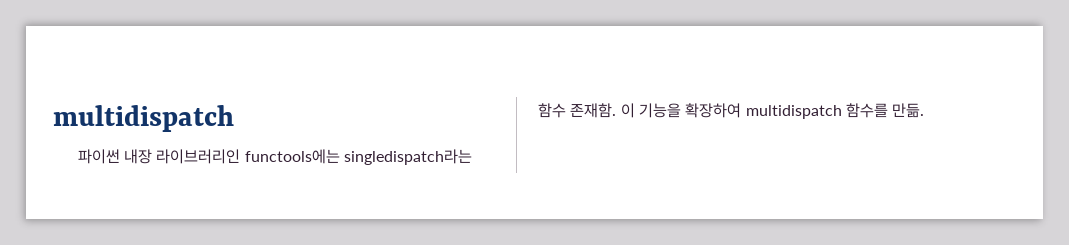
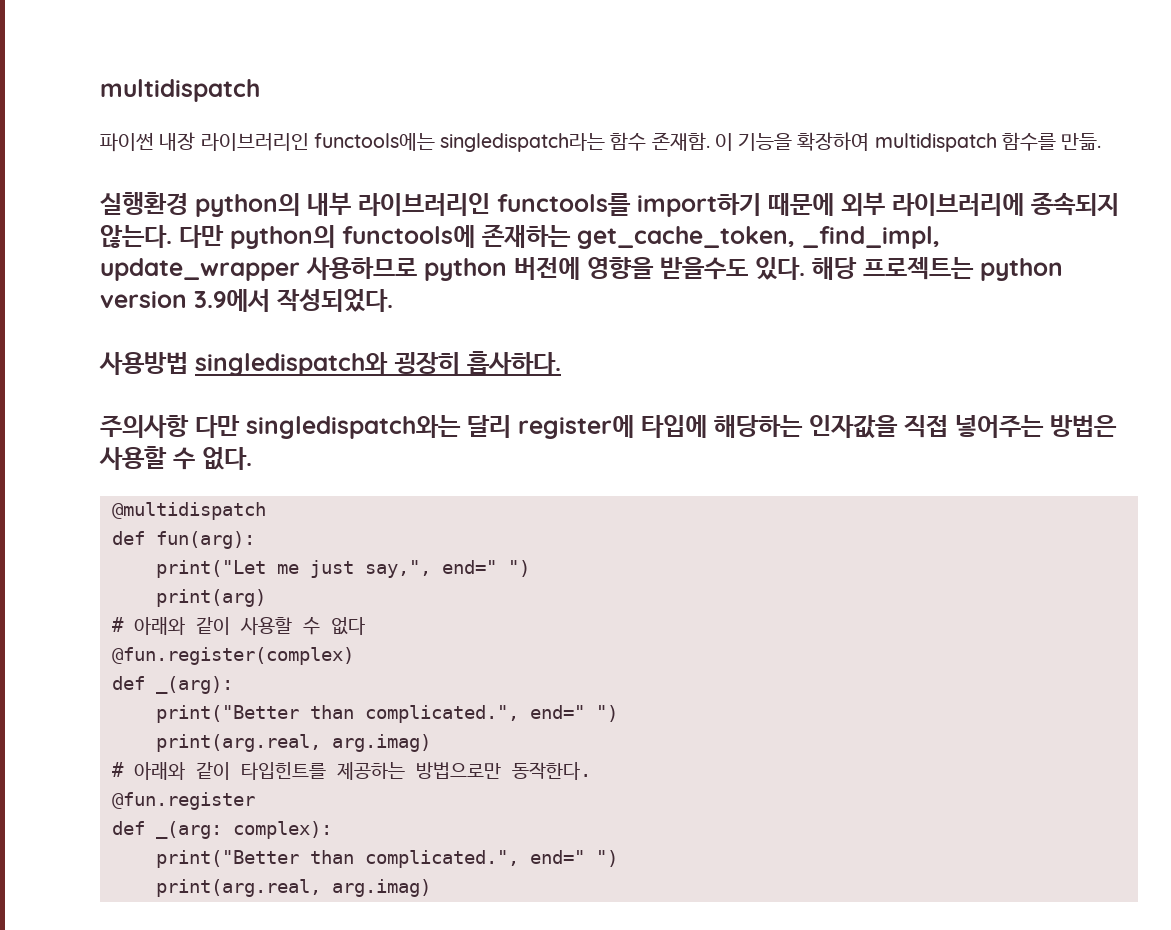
(925, 110) none -> [100,192,1119,217] [100,224,940,249] [100,257,1063,281] [100,289,393,312] [99,351,561,376] [100,415,1117,439] [99,446,252,470] [111,502,266,520] [111,531,255,549] [155,560,530,578] [155,589,266,607] [111,617,365,635] [111,647,354,665] [111,676,233,694] [155,705,618,723] [155,734,431,752] [111,762,591,780] [111,792,255,810] [111,821,332,839] [155,850,618,868] [155,879,431,897] // 실행환경 python의 내부 라이브러리인 functools를 import하기 때문에 외부 라이브러리에 종속되지 않는다. 다만 python의 functools에 존재하는 get_cache_token, _find_impl, update_wrapper 사용하므로 python 버전에 영향을 받을수도 있다. 해당 프로젝트는 python version 3.9에서 작성되었다. // 사용방법 singledispatch와 굉장히 흡사하다. // 주의사항 다만 singledispatch와는 달리 register에 타입에 해당하는 인자값을 직접 넣어주는 방법은 사용할 수 없다. // @multidispatch // def fun(arg): // print("Let me just say,", end=" ") // print(arg) // # 아래와 같이 사용할 수 없다 // @fun.register(complex) // def _(arg): // print("Better than complicated.", end=" ") // print(arg.real, arg.imag) // # 아래와 같이 타입힌트를 제공하는 방법으로만 동작한다. // @fun.register // def _(arg: complex): // print("Better than complicated.", end=" ") // print(arg.real, arg.imag)

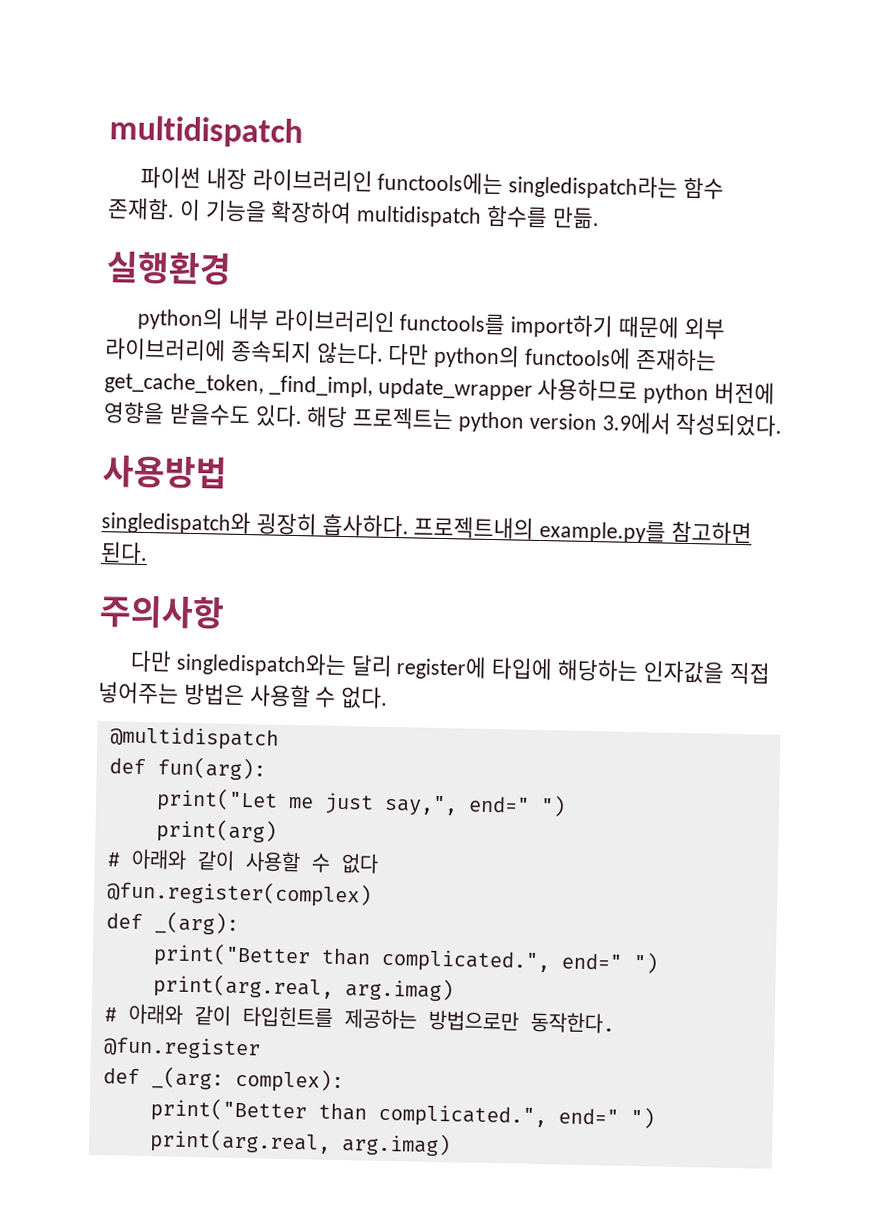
(188, 203) none -> (232, 268) //
(188, 363) none -> (228, 472) //
(561, 363) none -> [413,515,753,545] [100,541,148,565] 프로젝트내의 example.py를 참고하면 된다.
(189, 426) none -> (225, 612) //

